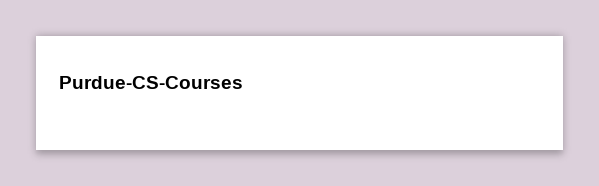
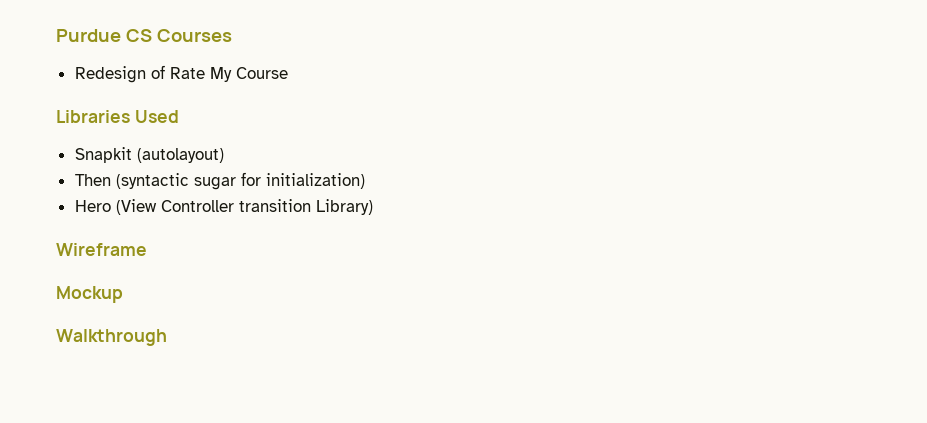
[59,76,243,89] Purdue-CS-Courses -> [56,29,232,42] [74,65,288,83] [56,110,179,123] [74,147,224,163] [74,172,365,190] [74,199,373,215] [56,243,147,256] [56,286,123,303] [56,329,167,346] Purdue CS Courses // Redesign of Rate My Course // Libraries Used // Snapkit (autolayout) // Then (syntactic sugar for initialization) // Hero (View Controller transition Library) // Wireframe // Mockup // Walkthrough

